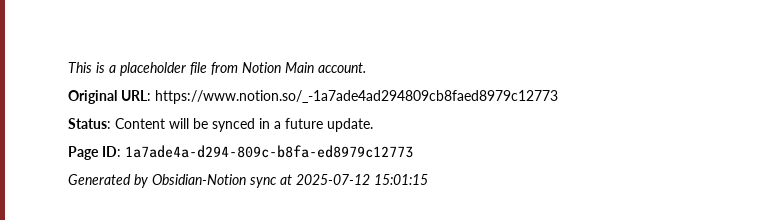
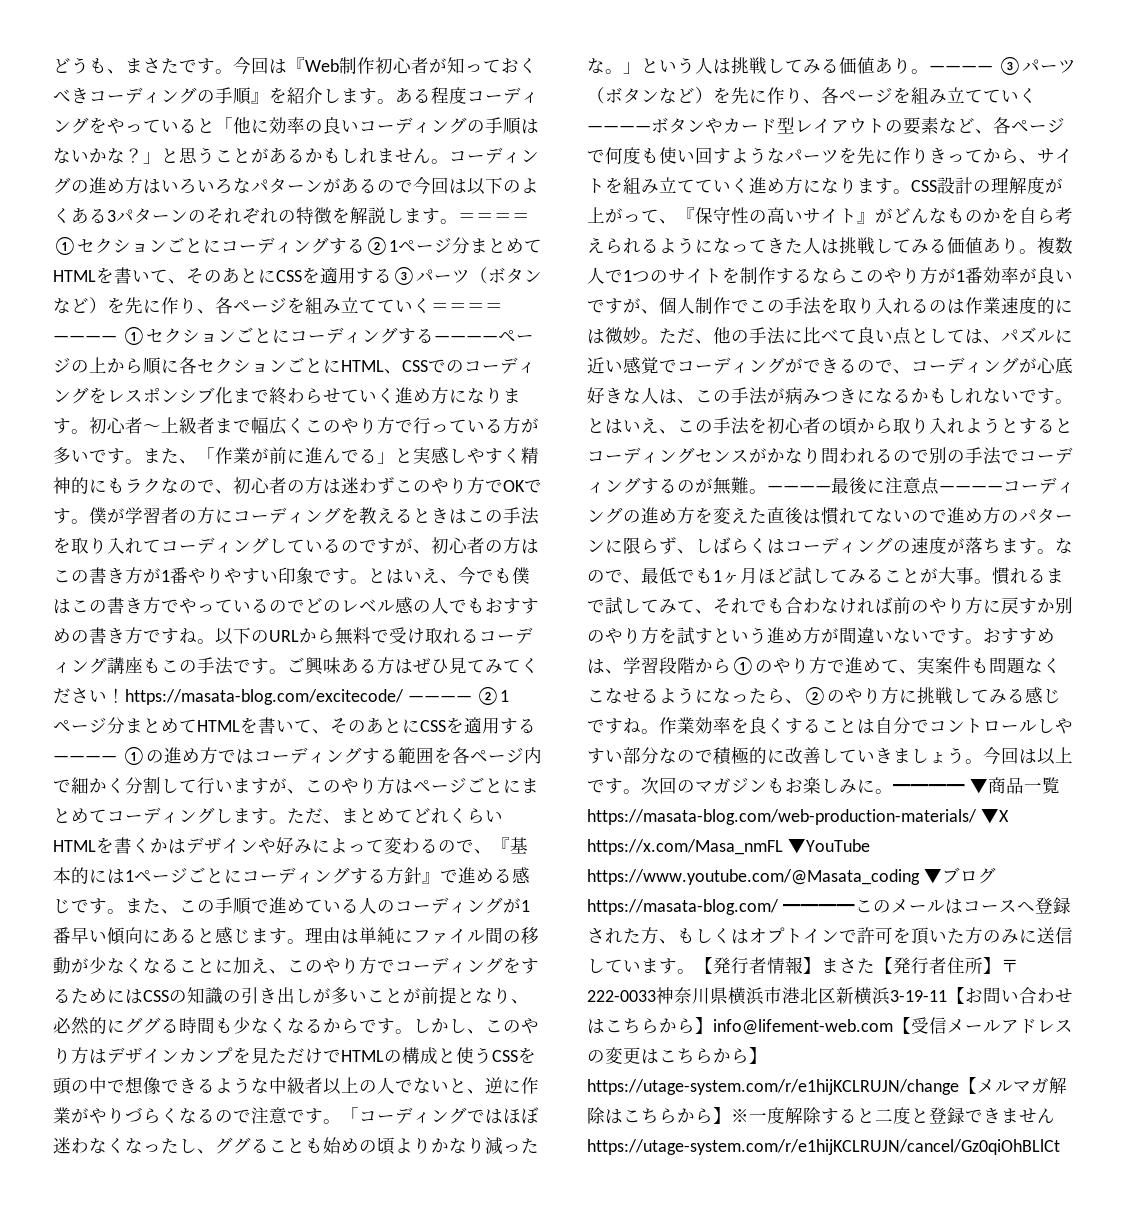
[68,62,366,76] [68,90,558,104] [68,118,373,132] [68,145,413,160] [68,174,428,188] This is a placeholder file from Notion Main account. // Original URL: https://www.notion.so/_-1a7ade4ad294809cb8faed8979c12773 // Status: Content will be synced in a future update. // Page ID: 1a7ade4a-d294-809c-b8fa-ed8979c12773 // Generated by Obsidian-Notion sync at 2025-07-12 15:01:15 -> [53,56,537,75] [53,87,539,105] [53,117,539,135] [53,147,539,164] [53,176,539,195] [53,207,530,225] [53,236,542,255] [53,266,542,285] [53,297,503,314] [53,326,534,345] [53,357,536,375] [53,387,521,405] [53,416,539,435] [53,447,539,464] [53,477,542,494] [53,507,539,525] [53,537,539,554] [53,566,530,585] [53,597,539,614] [53,627,533,645] [53,657,539,675] [53,686,510,705] [53,717,536,734] [53,746,542,765] [53,777,539,794] [53,807,503,824] [53,837,528,854] [53,867,530,884] [53,897,530,915] [53,927,539,945] [53,957,539,974] [53,986,529,1005] [53,1017,539,1035] [53,1047,536,1064] [53,1076,539,1095] [53,1107,539,1124] [53,1137,539,1155] [587,56,1076,75] [587,87,1037,104] [587,117,1065,135] [587,147,1073,164] [587,177,1063,194] [587,207,1073,224] [587,237,1073,255] [587,267,1073,284] [587,297,1073,315] [587,327,1073,345] [587,357,1073,374] [587,387,1073,405] [587,417,1073,435] [587,447,1073,465] [587,477,1075,495] [587,507,1073,525] [587,537,1073,554] [587,567,1064,585] [587,597,1073,615] [587,627,1055,645] [587,656,1061,675] [587,686,1061,705] [587,717,1073,734] [587,746,1073,765] [587,777,1060,794] [587,809,1009,825] [587,839,870,855] [587,867,996,885] [587,897,1071,915] [587,927,1073,945] [587,956,1019,974] [587,986,1073,1005] [587,1017,1073,1035] [587,1047,767,1064] [587,1077,1067,1095] [587,1107,1055,1124] [587,1139,1060,1155] どうも、まさたです。今回は『Web制作初心者が知っておくべきコーディングの手順』を紹介します。ある程度コーディングをやっていると「他に効率の良いコーディングの手順はないかな？」と思うことがあるかもしれません。コーディングの進め方はいろいろなパターンがあるので今回は以下のよくある3パターンのそれぞれの特徴を解説します。＝＝＝＝①セクションごとにコーディングする②1ページ分まとめてHTMLを書いて、そのあとにCSSを適用する③パーツ（ボタンなど）を先に作り、各ページを組み立てていく＝＝＝＝———— ①セクションごとにコーディングする————ページの上から順に各セクションごとにHTML、CSSでのコーディングをレスポンシブ化まで終わらせていく進め方になります。初心者〜上級者まで幅広くこのやり方で行っている方が多いです。また、「作業が前に進んでる」と実感しやすく精神的にもラクなので、初心者の方は迷わずこのやり方でOKです。僕が学習者の方にコーディングを教えるときはこの手法を取り入れてコーディングしているのですが、初心者の方はこの書き方が1番やりやすい印象です。とはいえ、今でも僕はこの書き方でやっているのでどのレベル感の人でもおすすめの書き方ですね。以下のURLから無料で受け取れるコーディング講座もこの手法です。ご興味ある方はぜひ見てみてください！https://masata-blog.com/excitecode/ ———— ②1ページ分まとめてHTMLを書いて、そのあとにCSSを適用する———— ①の進め方ではコーディングする範囲を各ページ内で細かく分割して行いますが、このやり方はページごとにまとめてコーディングします。ただ、まとめてどれくらいHTMLを書くかはデザインや好みによって変わるので、『基本的には1ページごとにコーディングする方針』で進める感じです。また、この手順で進めている人のコーディングが1番早い傾向にあると感じます。理由は単純にファイル間の移動が少なくなることに加え、このやり方でコーディングをするためにはCSSの知識の引き出しが多いことが前提となり、必然的にググる時間も少なくなるからです。しかし、このやり方はデザインカンプを見ただけでHTMLの構成と使うCSSを頭の中で想像できるような中級者以上の人でないと、逆に作業がやりづらくなるので注意です。「コーディングではほぼ迷わなくなったし、ググることも始めの頃よりかなり減ったな。」という人は挑戦してみる価値あり。———— ③パーツ（ボタンなど）を先に作り、各ページを組み立てていく————ボタンやカード型レイアウトの要素など、各ページで何度も使い回すようなパーツを先に作りきってから、サイトを組み立てていく進め方になります。CSS設計の理解度が上がって、『保守性の高いサイト』がどんなものかを自ら考えられるようになってきた人は挑戦してみる価値あり。複数人で1つのサイトを制作するならこのやり方が1番効率が良いですが、個人制作でこの手法を取り入れるのは作業速度的には微妙。ただ、他の手法に比べて良い点としては、パズルに近い感覚でコーディングができるので、コーディングが心底好きな人は、この手法が病みつきになるかもしれないです。とはいえ、この手法を初心者の頃から取り入れようとするとコーディングセンスがかなり問われるので別の手法でコーディングするのが無難。————最後に注意点————コーディングの進め方を変えた直後は慣れてないので進め方のパターンに限らず、しばらくはコーディングの速度が落ちます。なので、最低でも1ヶ月ほど試してみることが大事。慣れるまで試してみて、それでも合わなければ前のやり方に戻すか別のやり方を試すという進め方が間違いないです。おすすめは、学習段階から①のやり方で進めて、実案件も問題なくこなせるようになったら、②のやり方に挑戦してみる感じですね。作業効率を良くすることは自分でコントロールしやすい部分なので積極的に改善していきましょう。今回は以上です。次回のマガジンもお楽しみに。━━━━ ▼商品一覧https://masata-blog.com/web-production-materials/ ▼X https://x.com/Masa_nmFL ▼YouTube https://www.youtube.com/@Masata_coding ▼ブログhttps://masata-blog.com/ ━━━━このメールはコースへ登録された方、もしくはオプトインで許可を頂いた方のみに送信しています。【発行者情報】まさた【発行者住所】〒222-0033神奈川県横浜市港北区新横浜3-19-11【お問い合わせはこちらから】info@lifement-web.com【受信メールアドレスの変更はこちらから】https://utage-system.com/r/e1hijKCLRUJN/change【メルマガ解除はこちらから】※一度解除すると二度と登録できませんhttps://utage-system.com/r/e1hijKCLRUJN/cancel/Gz0qiOhBLlCt

